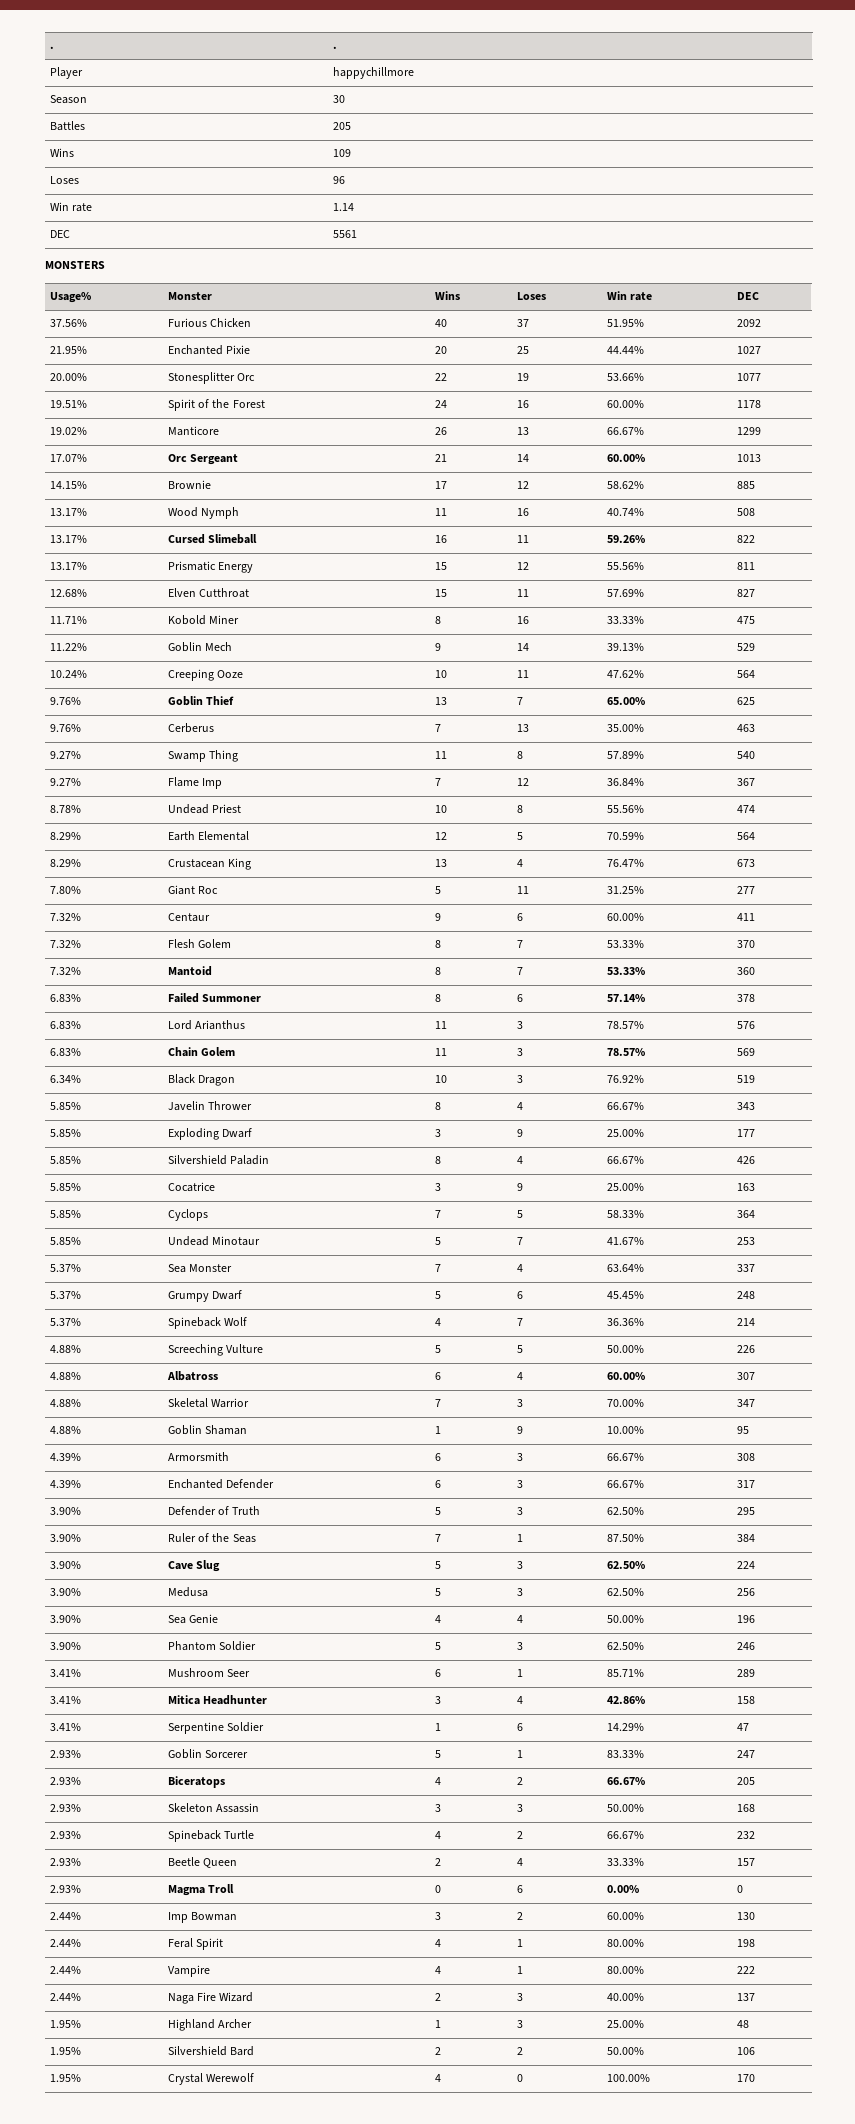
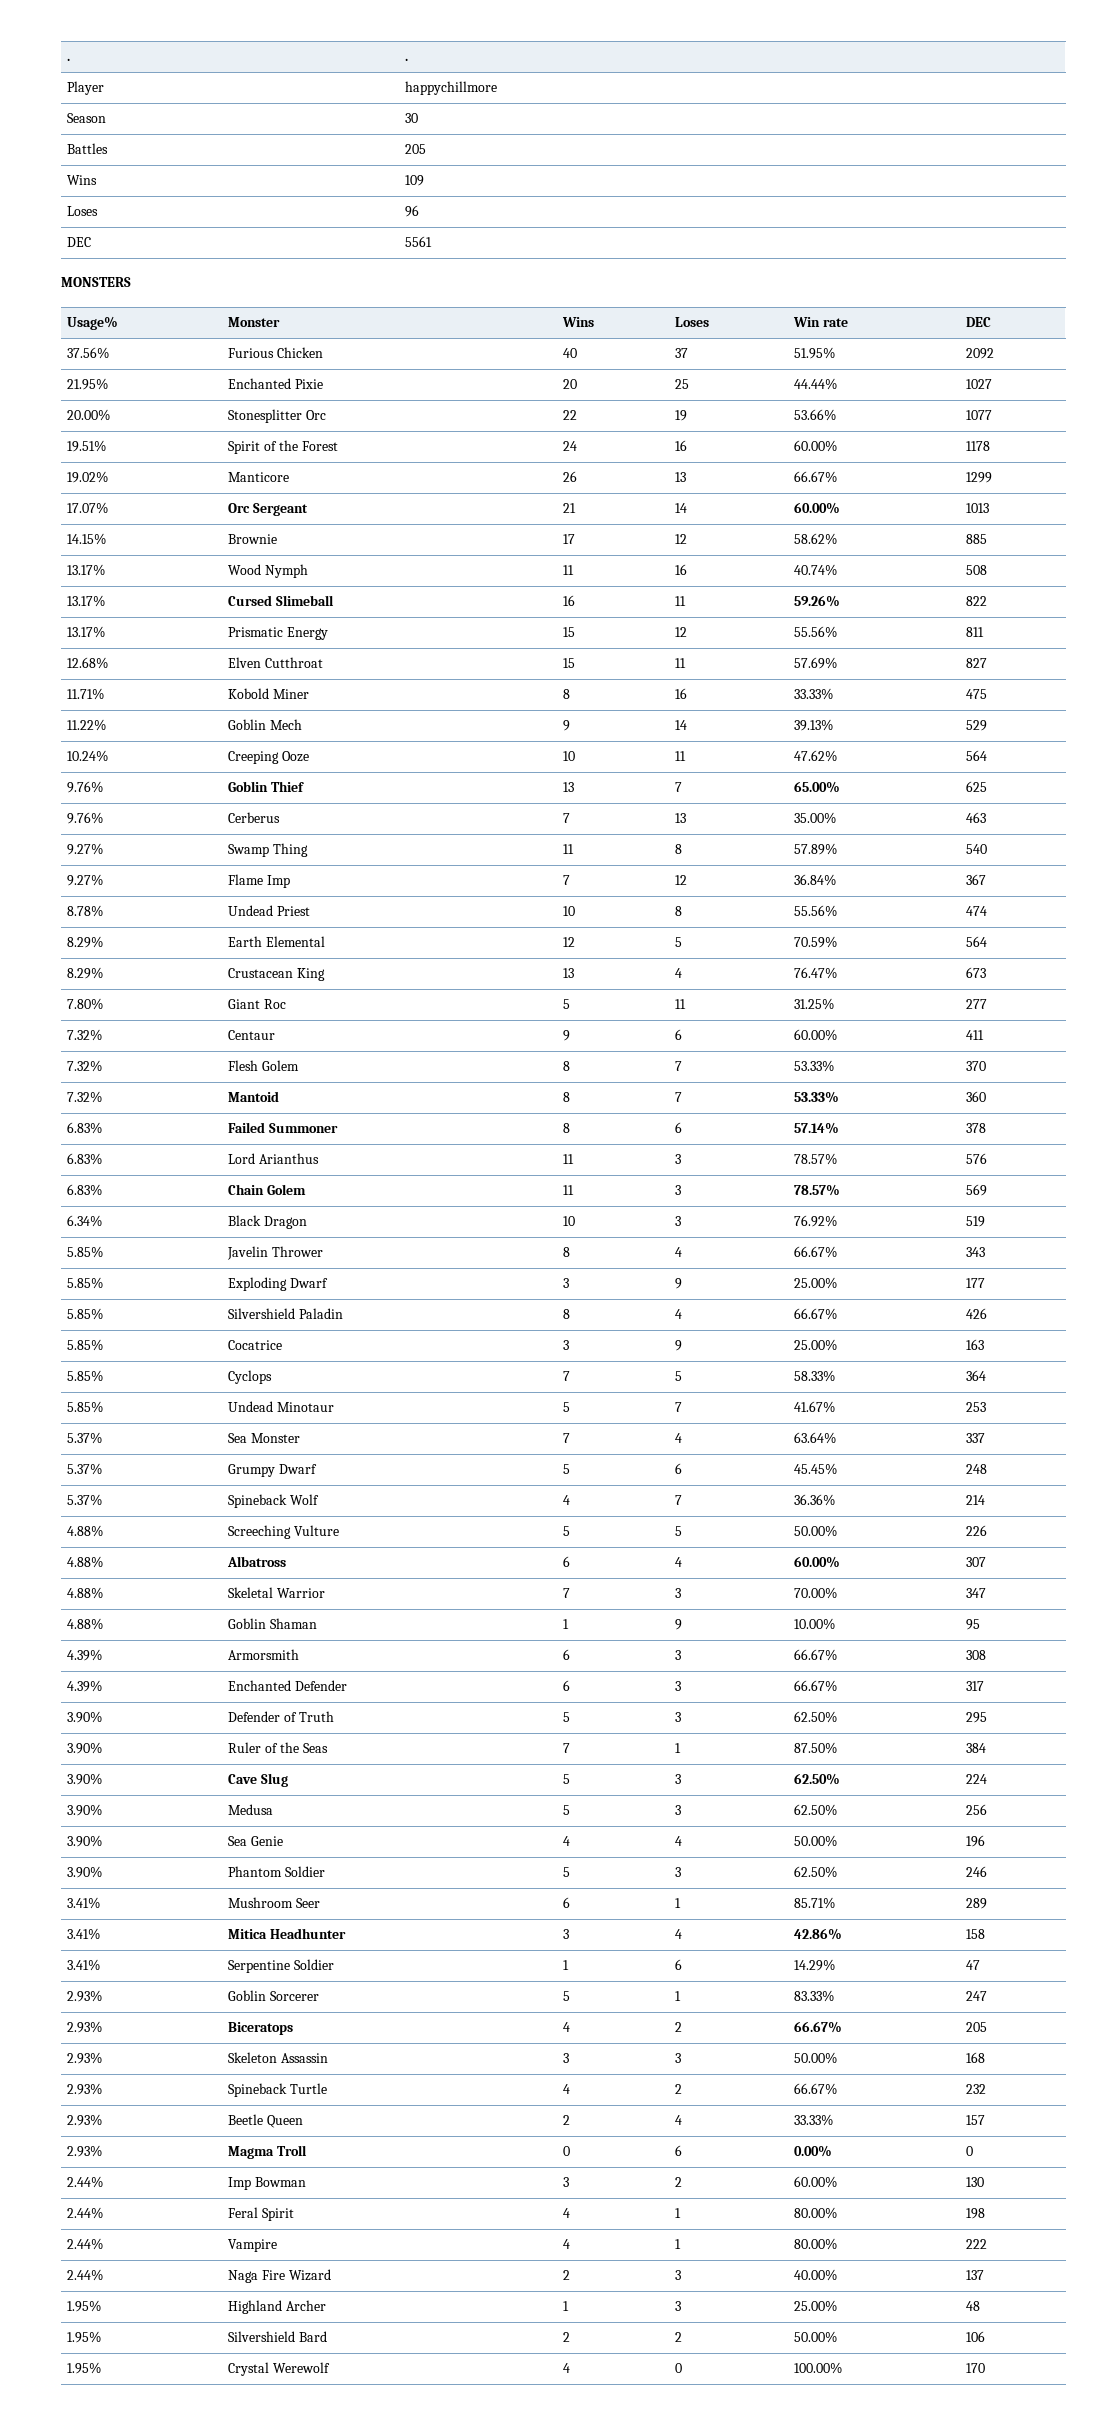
[49,202,93,212] [332,203,354,211] // Win rate | 1.14 -> (420, 211) none

